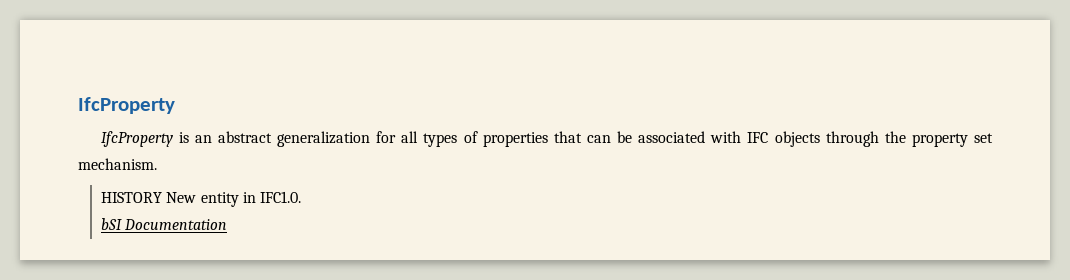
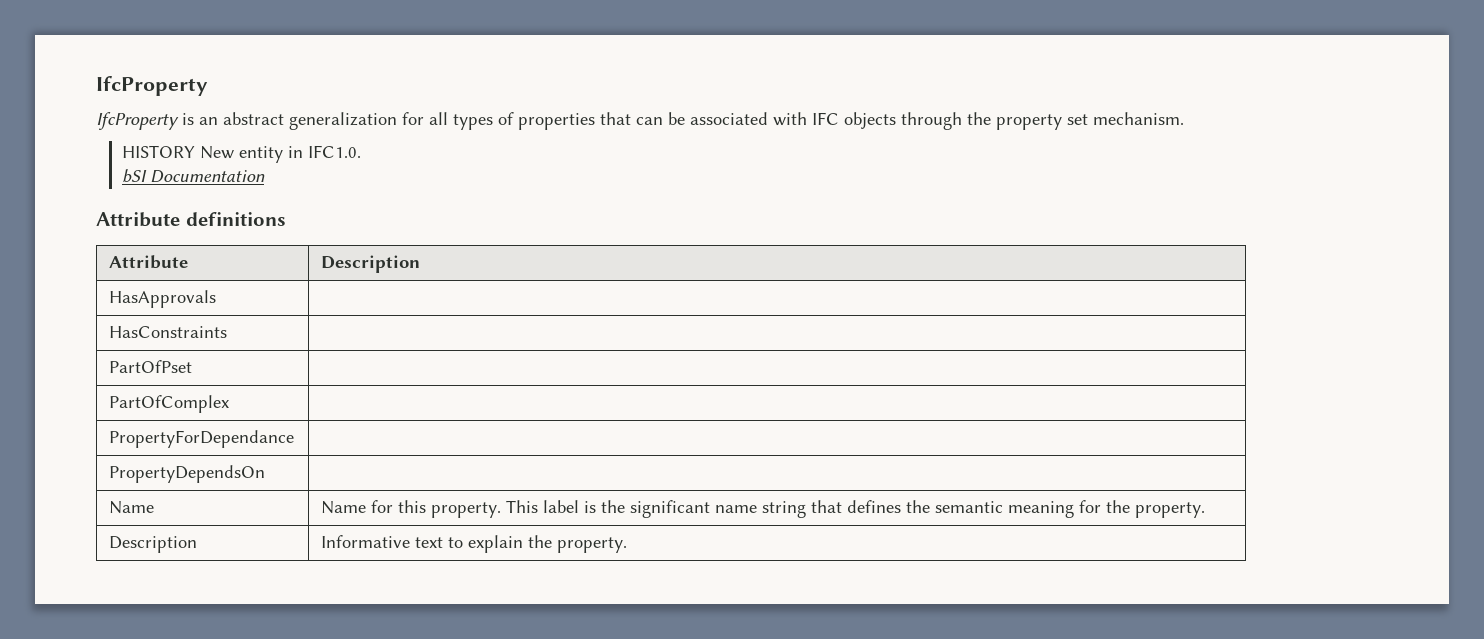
(228, 224) none -> [96,212,286,227] [109,255,189,269] [321,255,421,273] [109,290,217,308] [109,326,228,338] [109,360,193,373] [109,395,230,413] [109,430,295,448] [109,465,266,483] [109,501,155,514] [321,500,1206,518] [109,536,198,553] [321,535,628,553] // Attribute definitions // Attribute | Description // HasApprovals | // HasConstraints | // PartOfPset | // PartOfComplex | // PropertyForDependance | // PropertyDependsOn | // Name | Name for this property. This label is the significant name string that defines the semantic meaning for the property. // Description | Informative text to explain the property.

